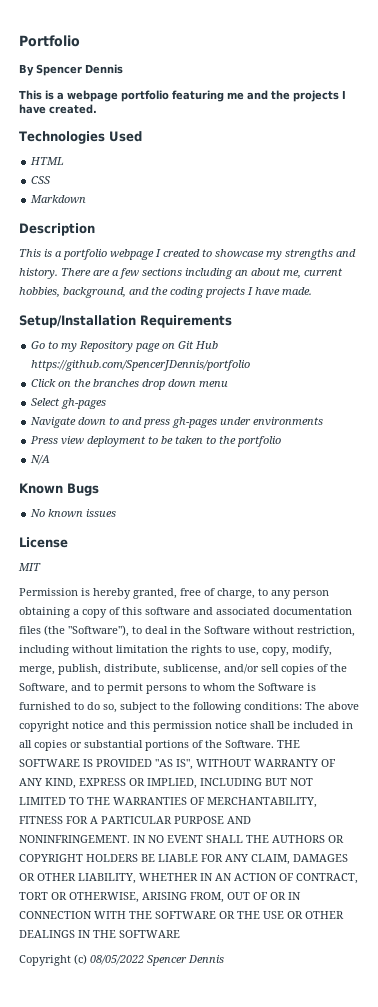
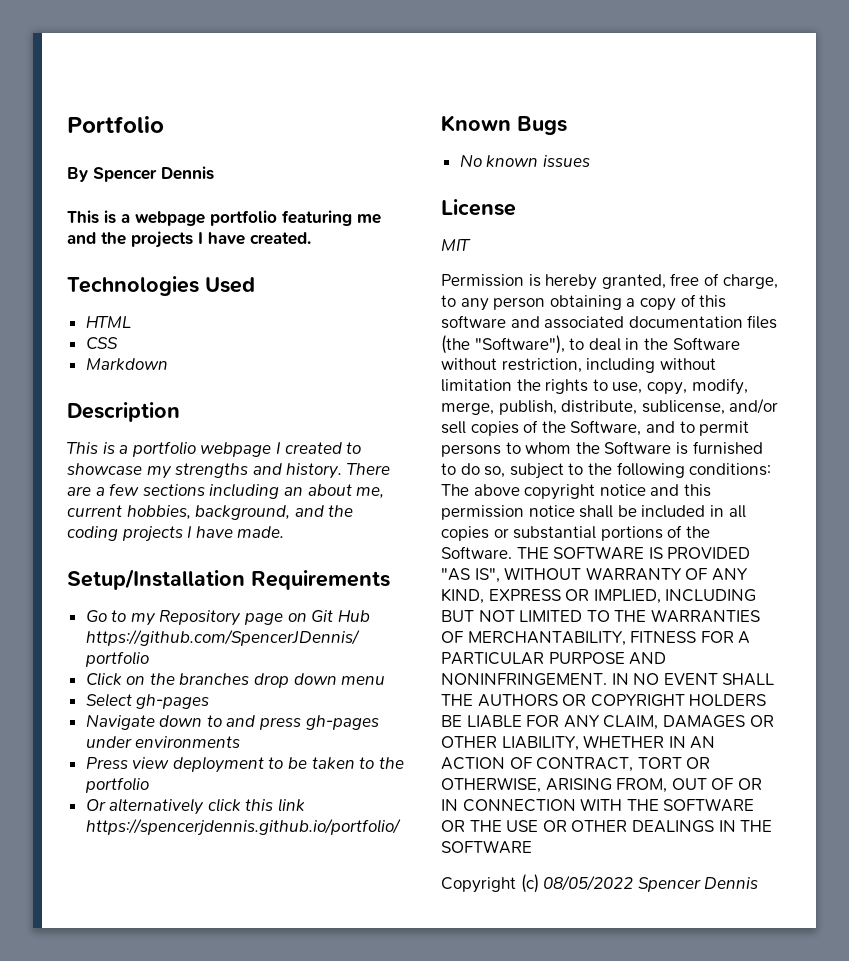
[30,455,51,465] N/A -> [85,798,306,815] [85,818,401,836] Or alternatively click this link https://spencerjdennis.github.io/portfolio/

